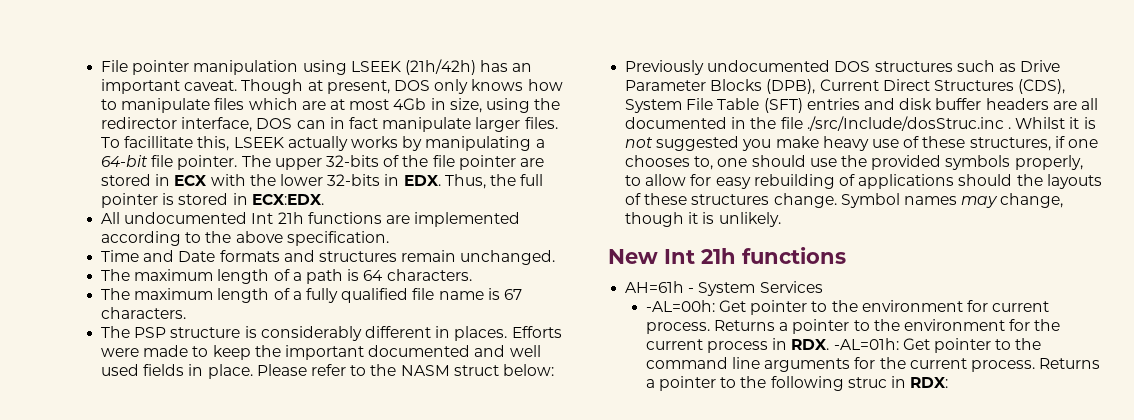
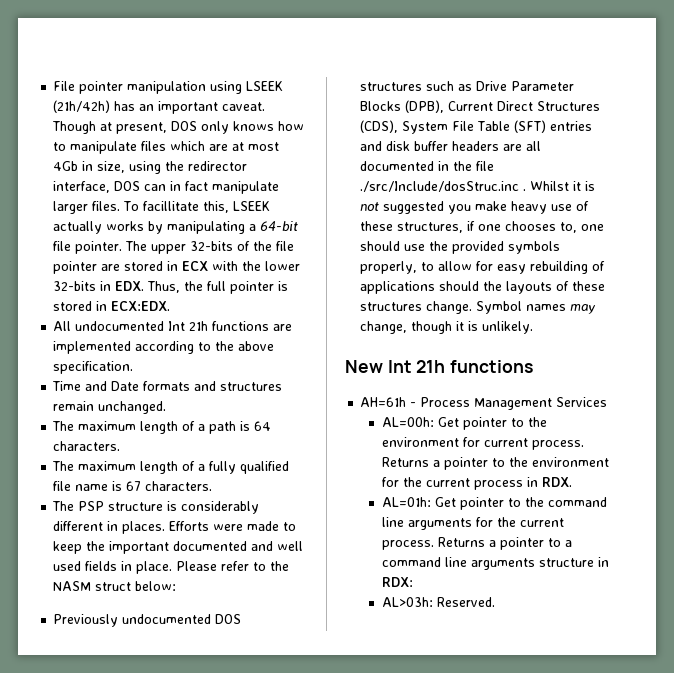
[698,282,756,296] System -> [420,397,553,410] Process Management
[645,300,715,312] -AL=00h: -> [381,417,434,427] AL=00h:
[833,338,899,350] -AL=01h: -> [381,497,431,507] // AL=01h:
[740,376,887,391] the following struc -> [564,540,572,547] [381,557,594,570] a command line arguments structure
(949, 382) none -> [381,597,495,607] // AL>03h: Reserved.

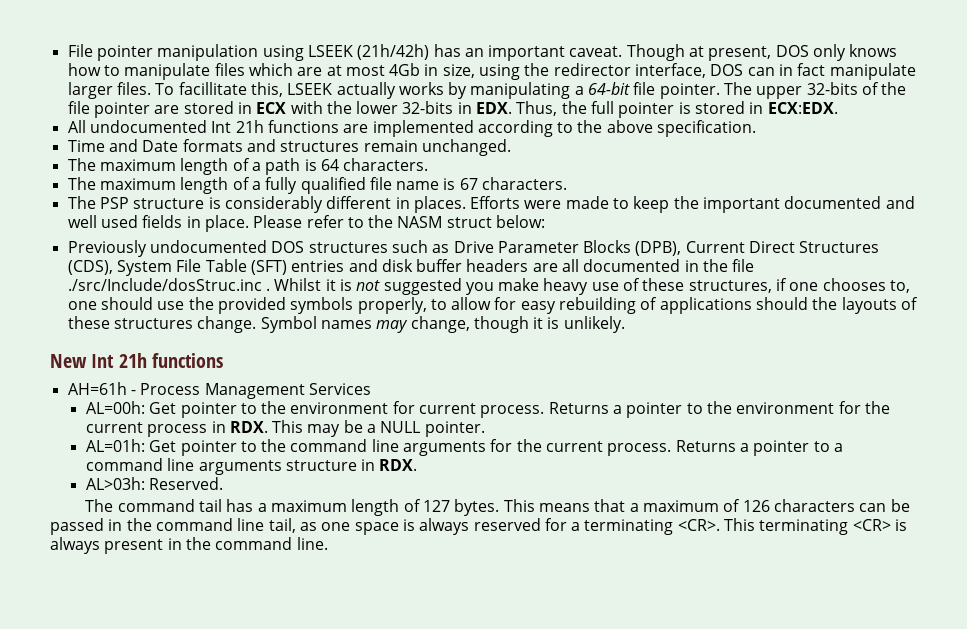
(572, 482) none -> [272,420,485,437] This may be a NULL pointer.
[381,577,413,587] RDX: -> [379,459,418,471] RDX.
(495, 602) none -> [85,499,910,516] [50,518,908,535] [50,537,328,554] // The command tail has a maximum length of 127 bytes. This means that a maximum of 126 characters can be passed in the command line tail, as one space is always reserved for a terminating <CR>. This terminating <CR> is always present in the command line.

